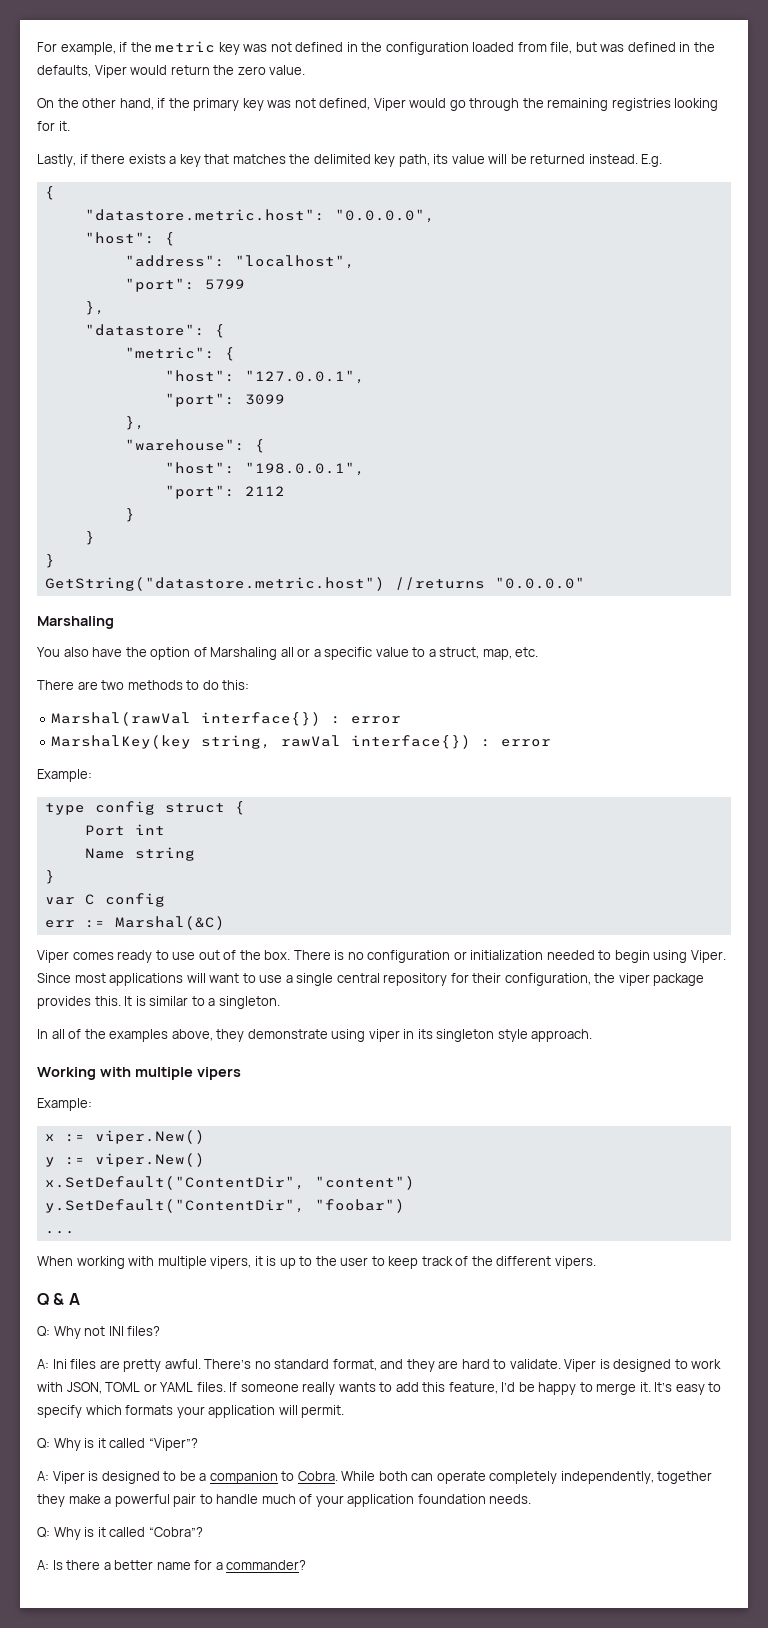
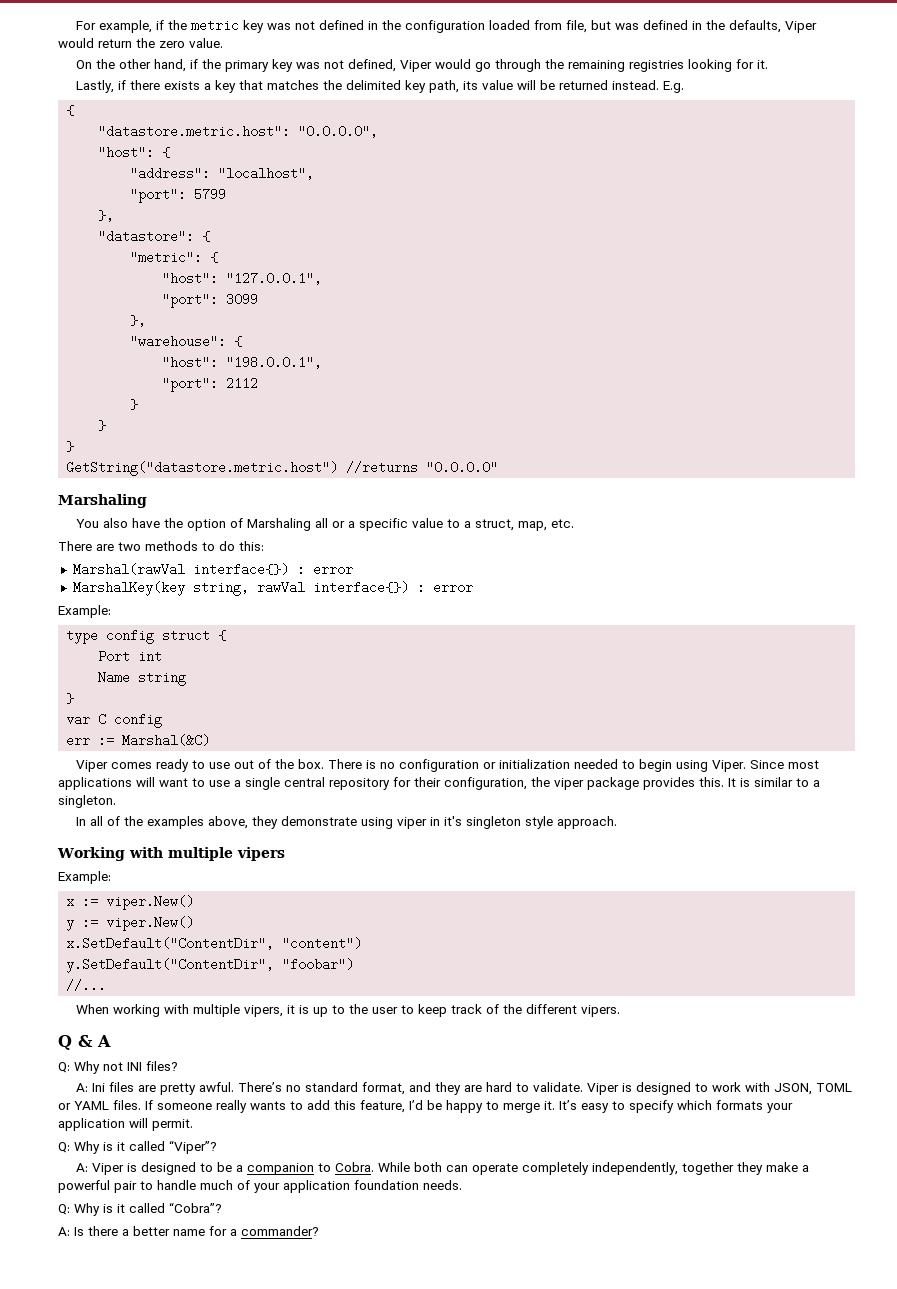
[417,1029,433,1039] its -> [444,816,463,826] it's
[44,1230,75,1234] ... -> [66,979,107,992] //...

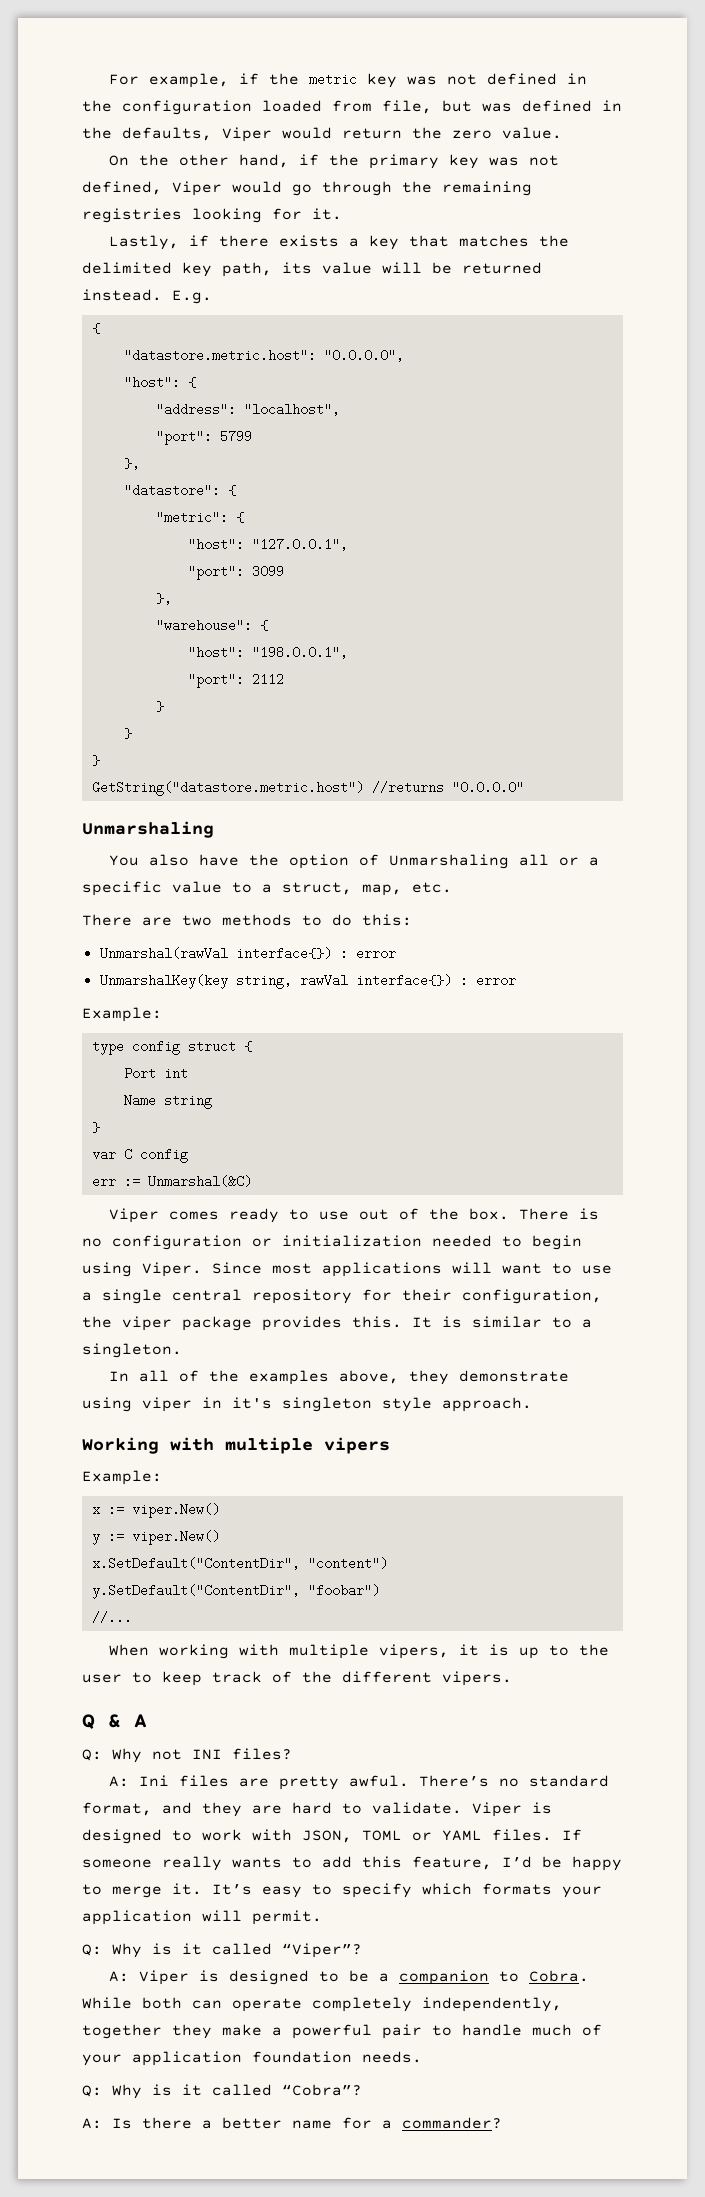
[58,494,147,508] Marshaling -> [82,821,214,838] Unmarshaling
[247,518,312,531] Marshaling -> [389,854,510,869] Unmarshaling
[72,563,353,576] [72,581,185,596] Marshal(rawVal interface{}) : error // MarshalKey(key -> [99,947,396,960] [99,974,228,989] Unmarshal(rawVal interface{}) : error // UnmarshalKey(key
[122,734,211,747] Marshal(&C) -> [147,1175,252,1188] Unmarshal(&C)

